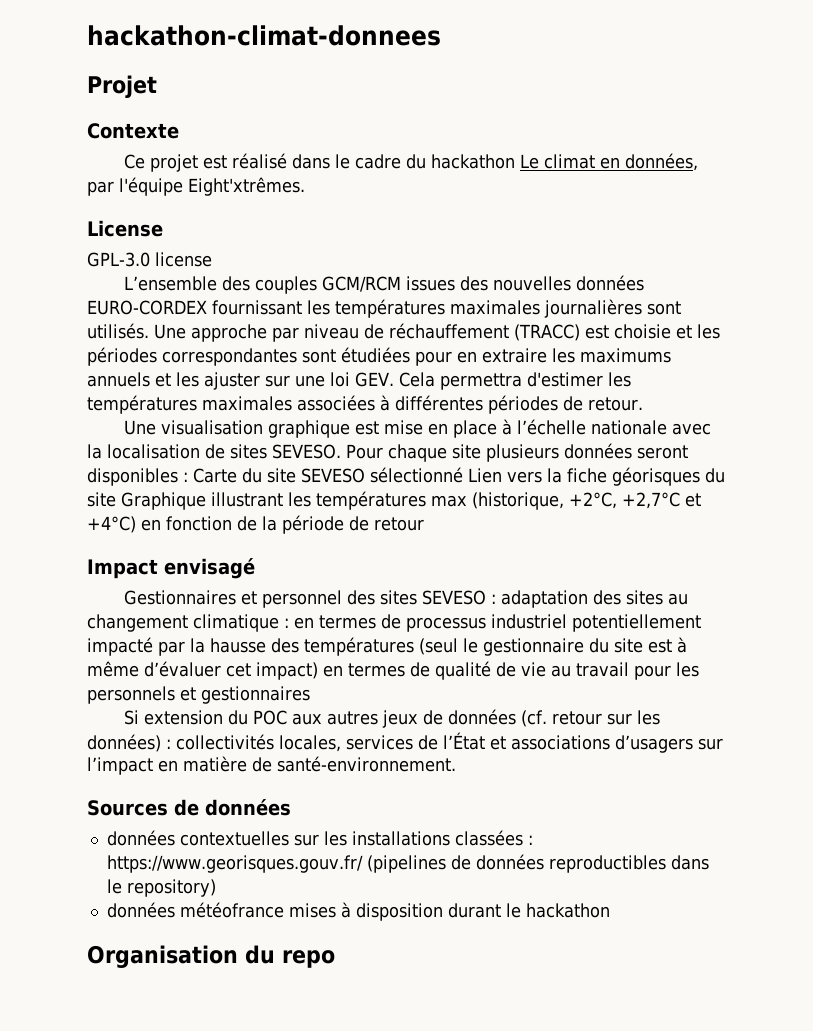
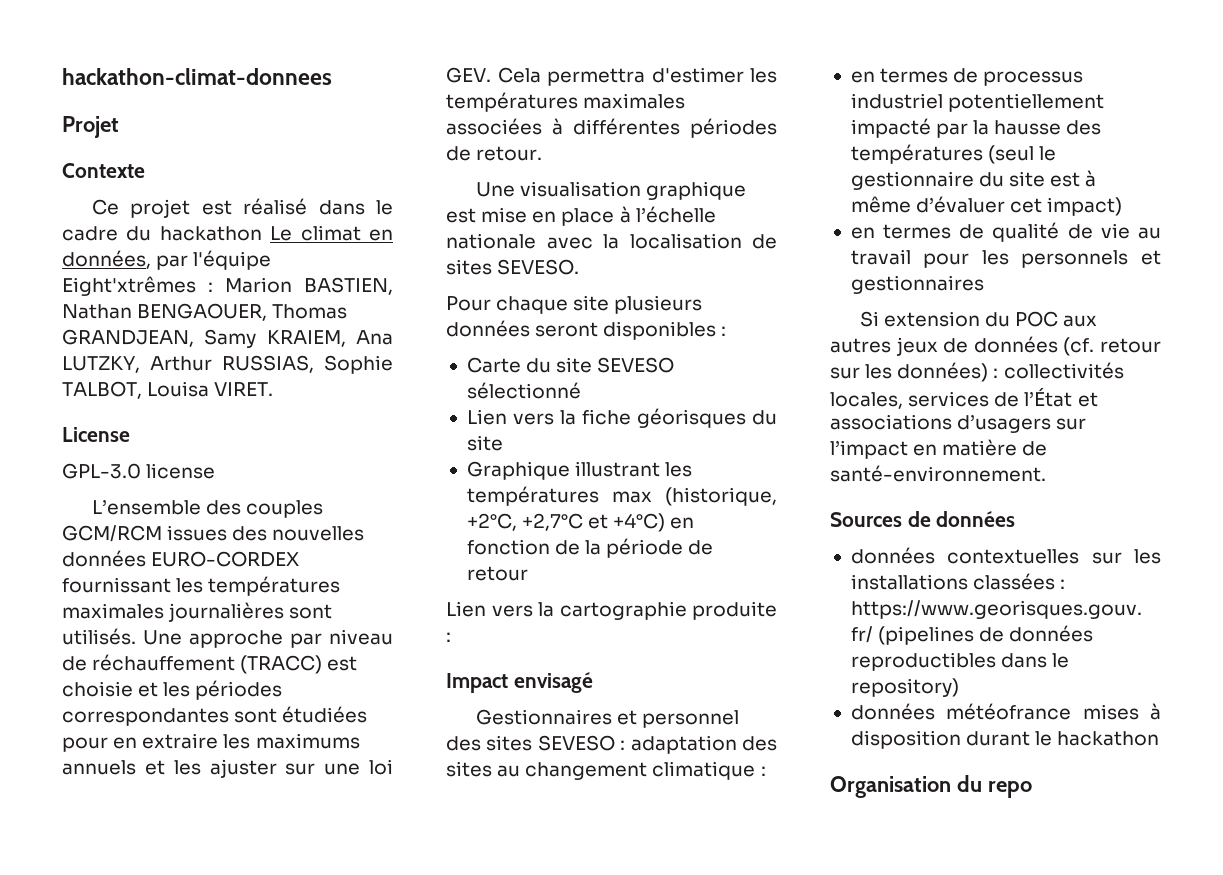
[188,177,305,196] Eight'xtrêmes. -> [62,276,393,296] [62,303,348,321] [62,329,393,348] [62,355,393,374] [62,381,274,399] Eight'xtrêmes : Marion BASTIEN, Nathan BENGAOUER, Thomas GRANDJEAN, Samy KRAIEM, Ana LUTZKY, Arthur RUSSIAS, Sophie TALBOT, Louisa VIRET.
(341, 451) none -> (580, 267) //
(188, 477) none -> (727, 331) //
(463, 475) none -> (581, 390) //
(116, 499) none -> (503, 443) //
(424, 524) none -> [446,601,777,620] [446,632,451,642] // Lien vers la cartographie produite :
(289, 623) none -> (766, 771) //
(318, 671) none -> (1123, 206) //

